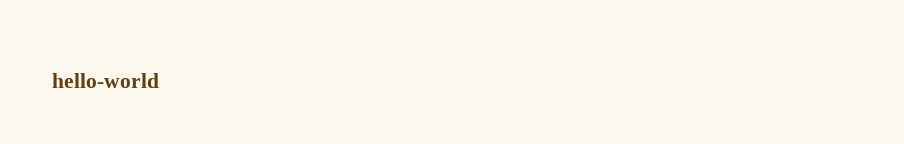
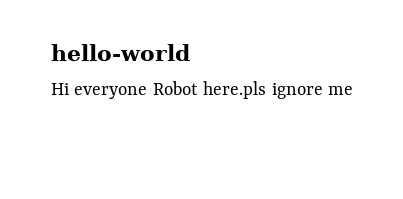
(159, 80) none -> [50,80,353,100] // Hi everyone Robot here.pls ignore me

